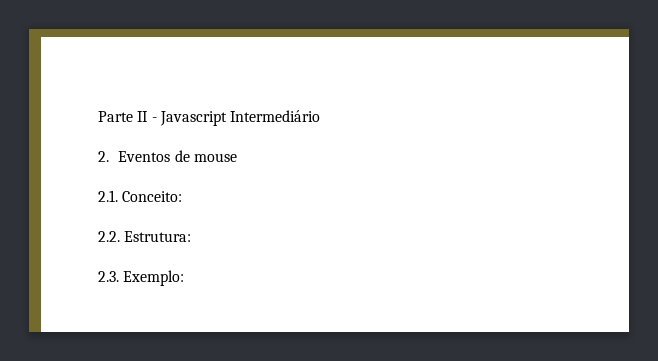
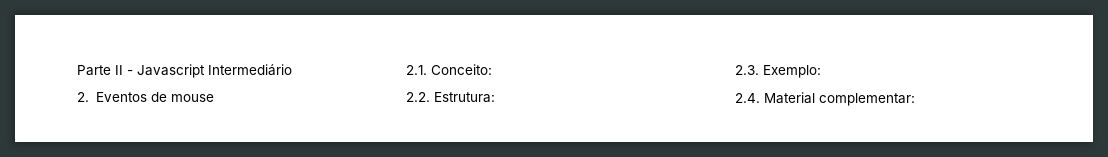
(185, 278) none -> [735,92,915,106] // 2.4. Material complementar:

